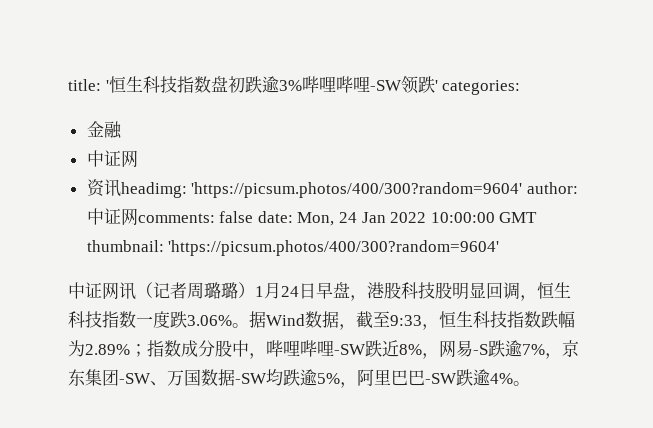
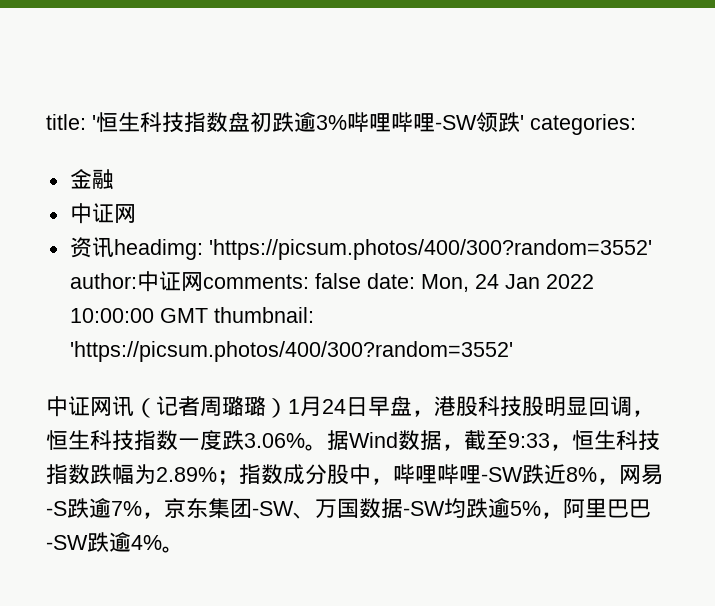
[191,182,523,198] 'https://picsum.photos/400/300?random=9604' -> [208,239,652,260] 'https://picsum.photos/400/300?random=3552'
[168,240,500,256] 'https://picsum.photos/400/300?random=9604' -> [69,341,513,362] 'https://picsum.photos/400/300?random=3552'

